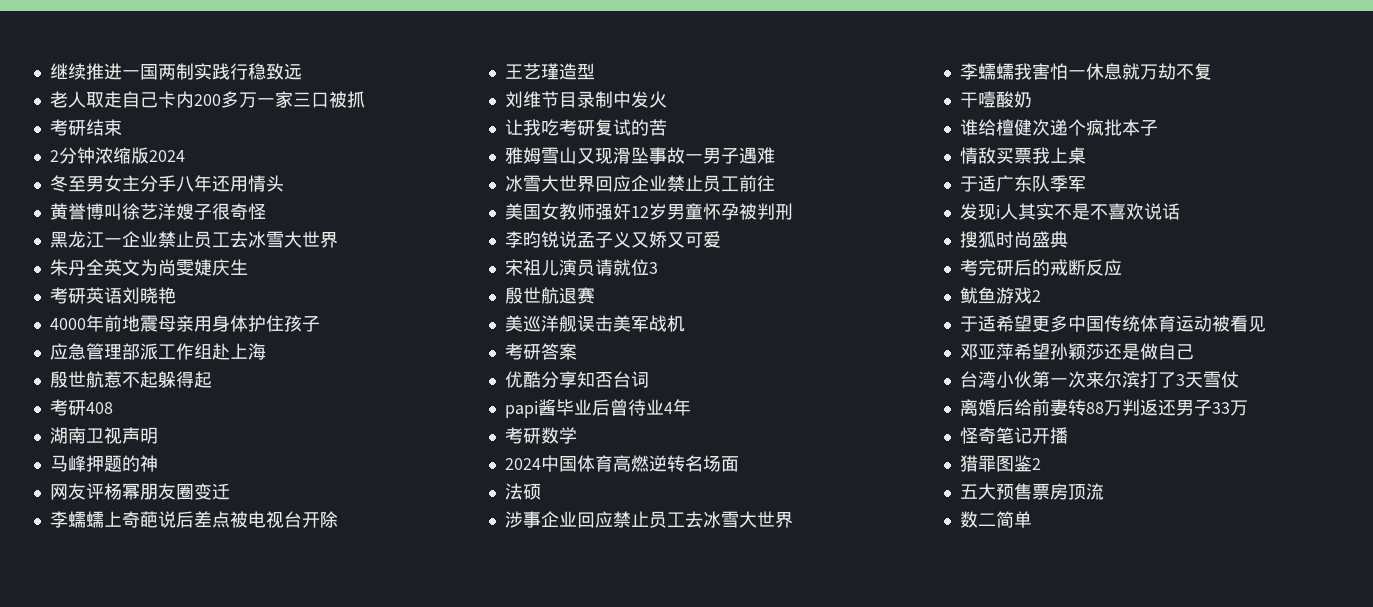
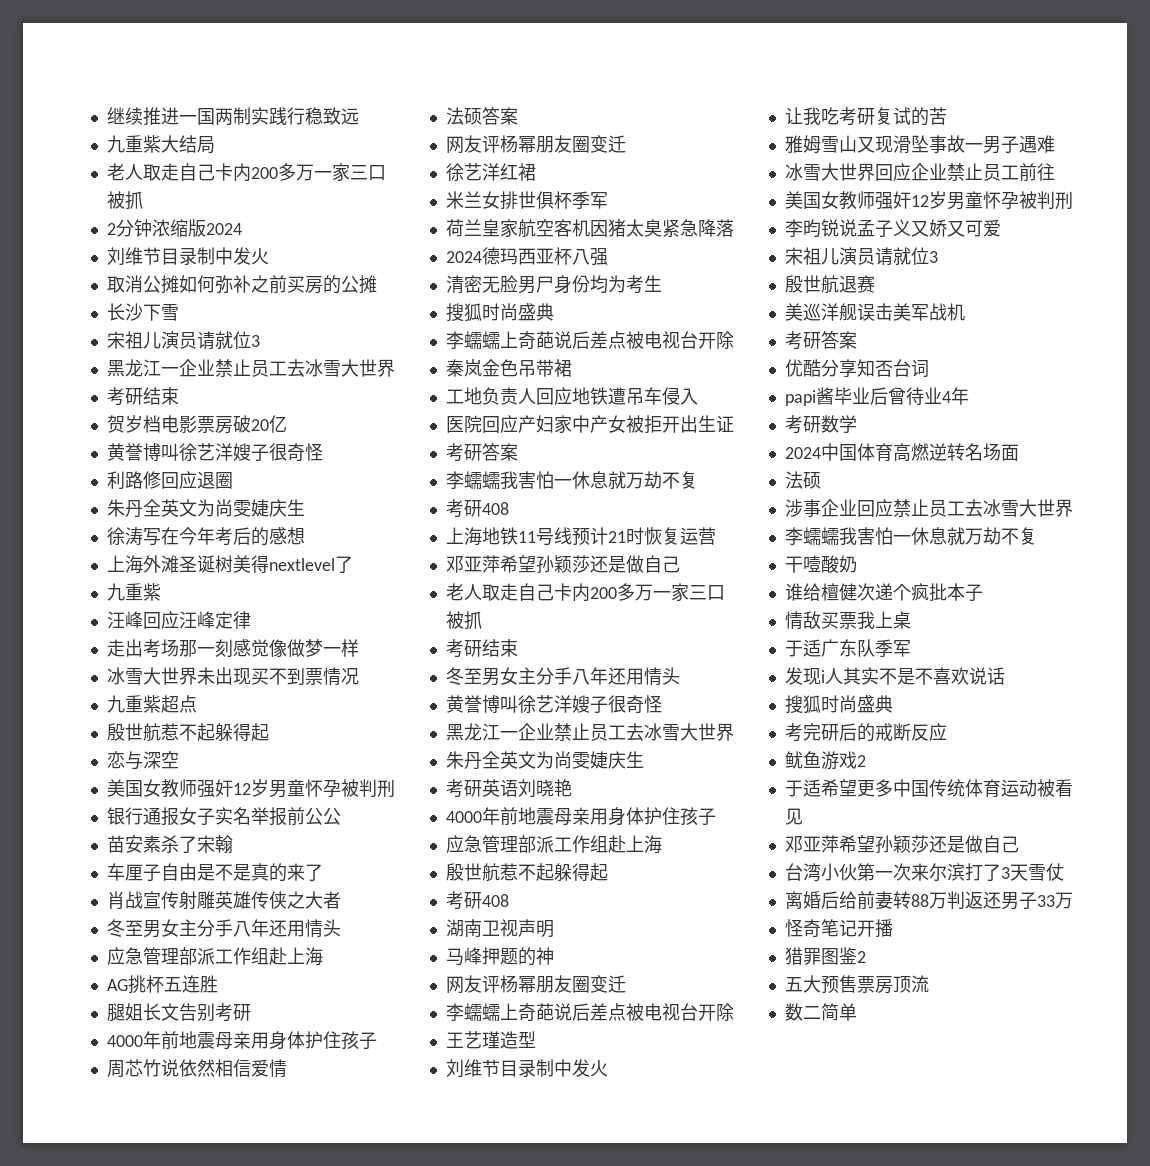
(302, 71) none -> [106,135,215,154] [106,163,386,182] [106,191,143,210] [106,219,242,237] [106,247,269,265] [106,275,377,294] [106,303,179,321] [106,331,260,350] [106,359,395,377] [106,387,179,406] [106,415,287,434] [106,443,323,462] [106,471,233,489] [106,499,305,518] [106,526,305,546] [106,555,353,574] [106,583,161,601] [106,611,251,629] [106,639,359,658] [106,667,359,686] [106,695,197,713] [106,723,269,742] [106,751,179,770] [106,779,395,798] [106,807,341,826] [106,835,233,853] [106,863,323,882] [106,891,341,910] [106,919,341,938] [106,947,323,966] [106,975,218,994] [106,1003,251,1022] [106,1031,377,1050] [106,1059,287,1078] [445,107,518,125] [445,135,626,154] [445,163,536,182] [445,191,608,210] [445,219,734,238] [445,247,608,266] [445,275,662,294] [445,303,554,322] [445,331,734,349] [445,359,572,377] [445,387,698,405] [445,415,734,434] [445,443,518,462] [445,471,698,489] [445,499,509,518] [445,527,716,546] [445,555,680,573] // 九重紫大结局 // 老人取走自己卡内200多万一家三口被抓 // 2分钟浓缩版2024 // 刘维节目录制中发火 // 取消公摊如何弥补之前买房的公摊 // 长沙下雪 // 宋祖儿演员请就位3 // 黑龙江一企业禁止员工去冰雪大世界 // 考研结束 // 贺岁档电影票房破20亿 // 黄誉博叫徐艺洋嫂子很奇怪 // 利路修回应退圈 // 朱丹全英文为尚雯婕庆生 // 徐涛写在今年考后的感想 // 上海外滩圣诞树美得nextlevel了 // 九重紫 // 汪峰回应汪峰定律 // 走出考场那一刻感觉像做梦一样 // 冰雪大世界未出现买不到票情况 // 九重紫超点 // 殷世航惹不起躲得起 // 恋与深空 // 美国女教师强奸12岁男童怀孕被判刑 // 银行通报女子实名举报前公公 // 苗安素杀了宋翰 // 车厘子自由是不是真的来了 // 肖战宣传射雕英雄传侠之大者 // 冬至男女主分手八年还用情头 // 应急管理部派工作组赴上海 // AG挑杯五连胜 // 腿姐长文告别考研 // 4000年前地震母亲用身体护住孩子 // 周芯竹说依然相信爱情 // 法硕答案 // 网友评杨幂朋友圈变迁 // 徐艺洋红裙 // 米兰女排世俱杯季军 // 荷兰皇家航空客机因猪太臭紧急降落 // 2024德玛西亚杯八强 // 清密无脸男尸身份均为考生 // 搜狐时尚盛典 // 李蠕蠕上奇葩说后差点被电视台开除 // 秦岚金色吊带裙 // 工地负责人回应地铁遭吊车侵入 // 医院回应产妇家中产女被拒开出生证 // 考研答案 // 李蠕蠕我害怕一休息就万劫不复 // 考研408 // 上海地铁11号线预计21时恢复运营 // 邓亚萍希望孙颖莎还是做自己
[49,147,185,164] // 2分钟浓缩版2024 -> (518, 648) none

